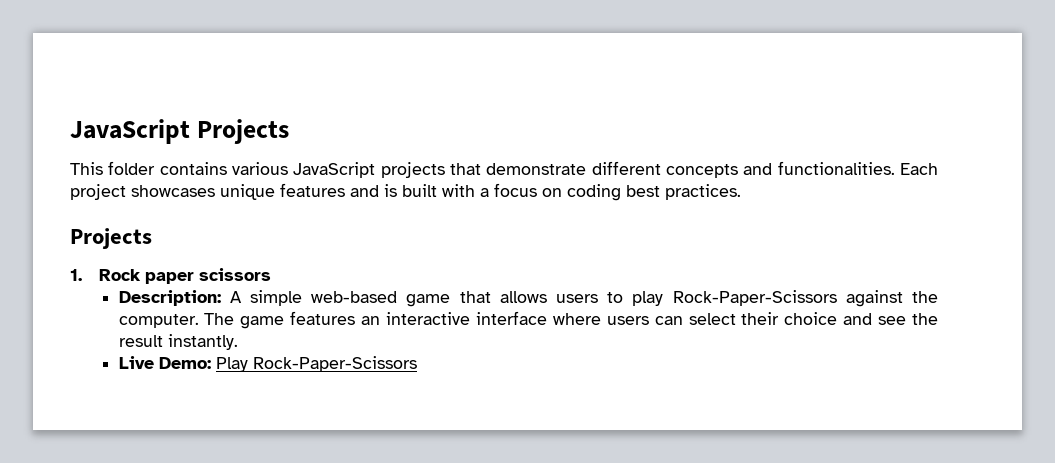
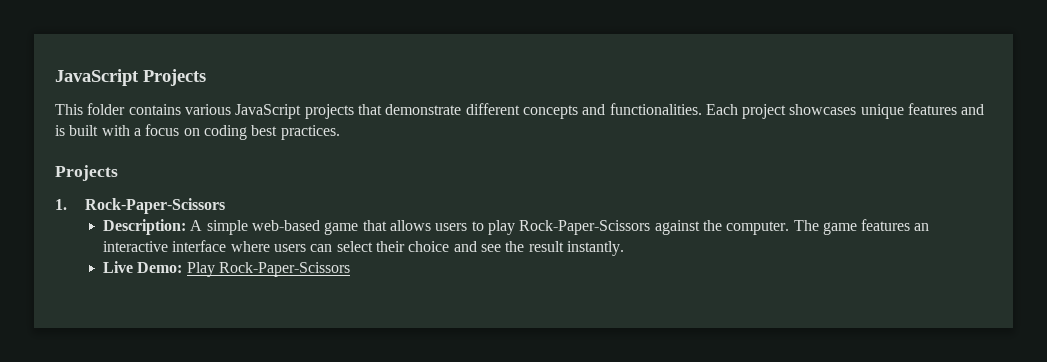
[99,268,272,284] Rock paper scissors -> [85,198,226,214] Rock-Paper-Scissors

